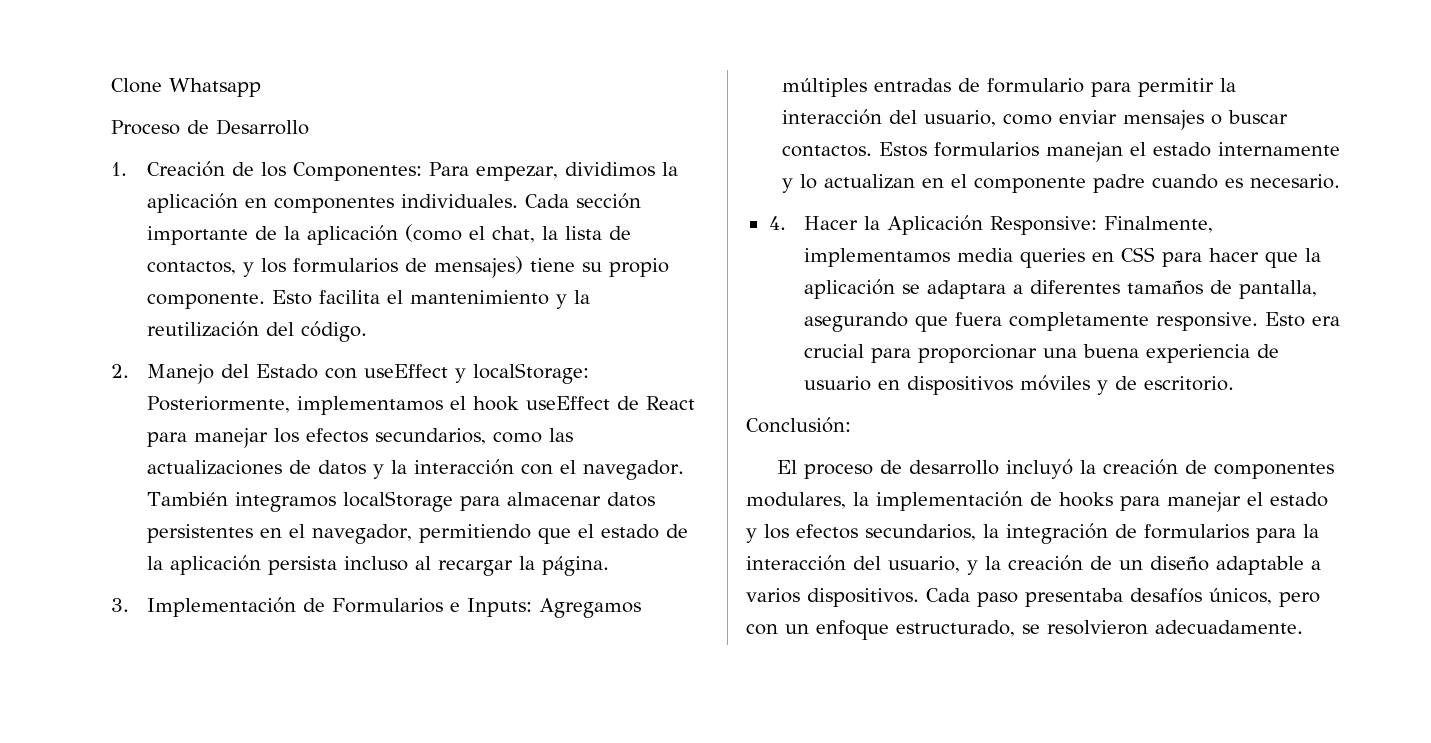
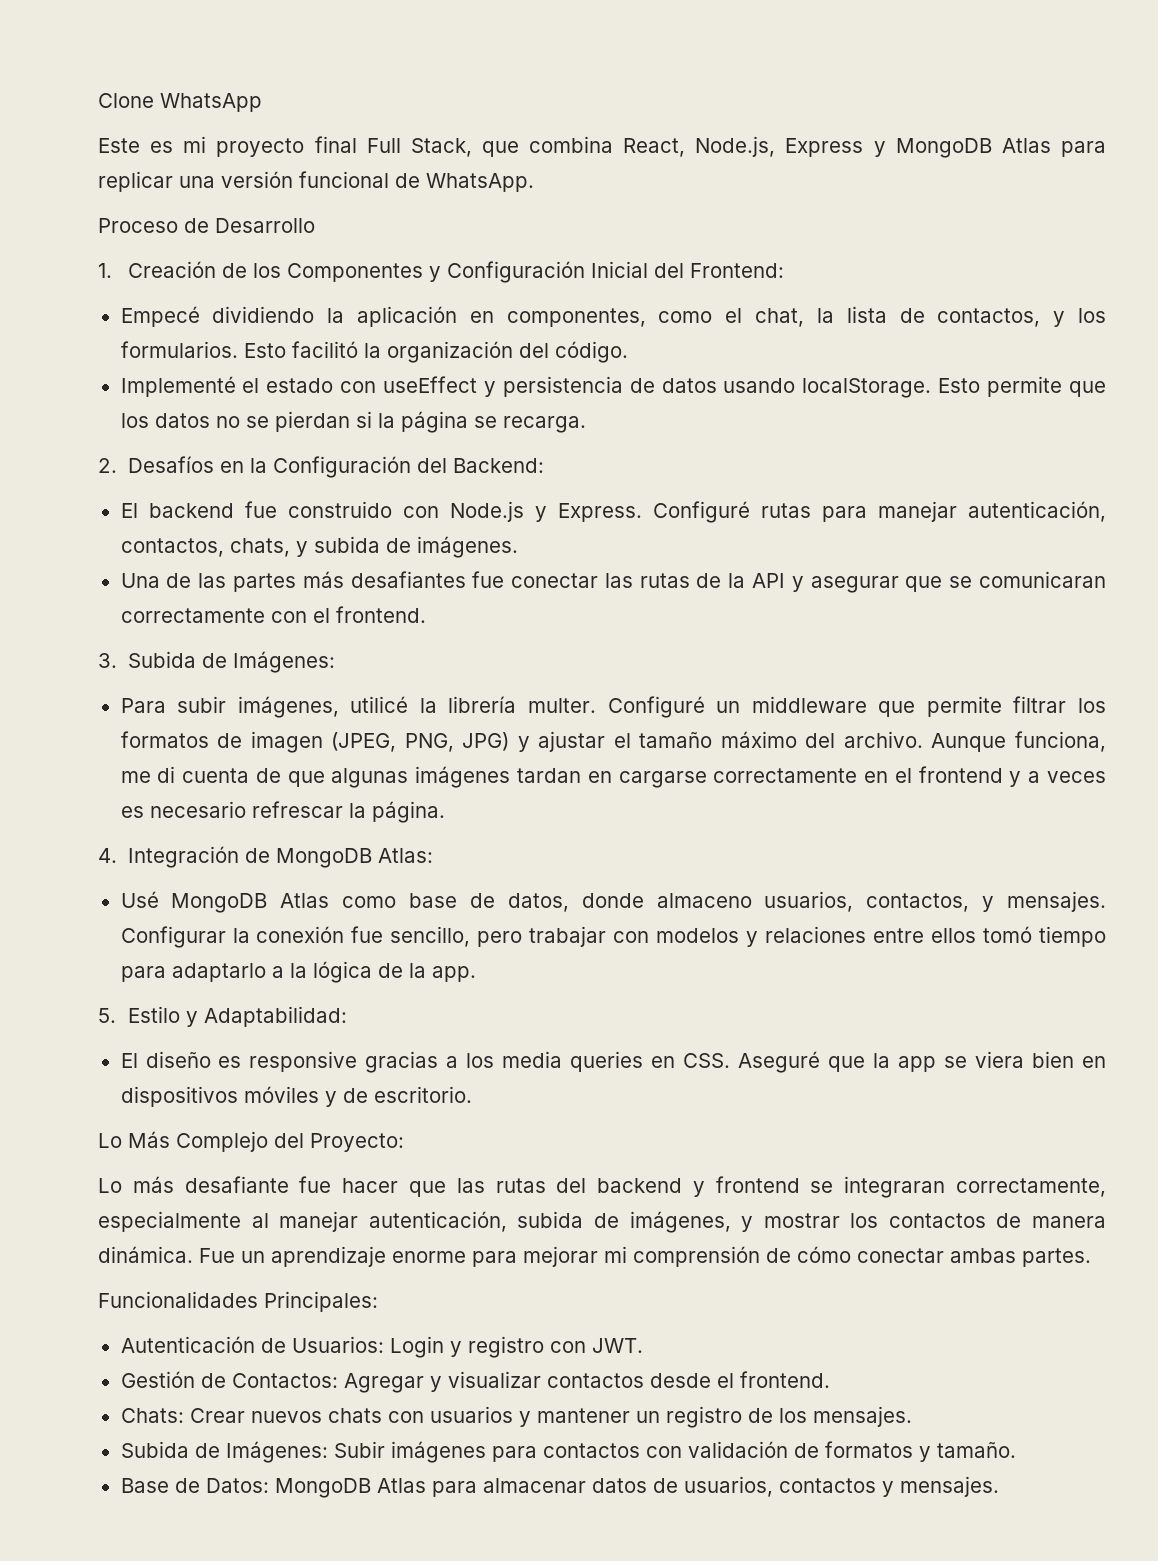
[169,78,261,97] Whatsapp -> [160,93,262,112] [98,136,1106,158] [98,171,534,192] WhatsApp // Este es mi proyecto final Full Stack, que combina React, Node.js, Express y MongoDB Atlas para replicar una versión funcional de WhatsApp.
[292,162,678,181] [146,193,641,213] [146,224,462,245] Componentes: Para empezar, dividimos la aplicación en componentes individuales. Cada sección importante de la aplicación (como -> [287,261,785,283] [120,306,713,327] Componentes y Configuración Inicial del Frontend: // Empecé dividiendo la aplicación en componentes, como
[292,256,669,278] [146,290,590,309] [146,321,367,342] [111,363,589,384] [146,396,695,415] [146,428,573,448] [146,459,684,480] [146,491,655,512] [146,524,688,544] [146,555,609,576] [111,597,641,618] [781,78,1236,97] [781,109,1288,130] [781,142,1340,162] [781,174,1340,193] [768,215,1214,235] [804,247,1322,268] [804,279,1318,299] [804,312,1341,332] [804,344,1280,363] [804,376,872,391] formularios de mensajes) tiene su propio componente. Esto facilita el mantenimiento y la reutilización del código. // 2. Manejo del Estado con useEffect y localStorage: Posteriormente, implementamos el hook useEffect de React para manejar los efectos secundarios, como las actualizaciones de datos y la interacción con el navegador. También integramos localStorage para almacenar datos persistentes en el navegador, permitiendo que el estado de la aplicación persista incluso al recargar la página. // 3. Implementación de Formularios e Inputs: Agregamos múltiples entradas de formulario para permitir la interacción del usuario, como enviar mensajes o buscar contactos. Estos formularios manejan el estado internamente y lo actualizan en el componente padre cuando es necesario. // 4. Hacer la Aplicación Responsive: Finalmente, implementamos media queries en CSS para hacer que la aplicación se adaptara a diferentes tamaños de pantalla, asegurando que fuera completamente responsive. Esto era crucial para proporcionar una buena experiencia de usuario -> [120,341,628,363] [120,376,1107,398] [120,411,586,433] [98,456,545,478] [120,501,1107,523] [120,536,518,558] [120,571,1106,593] [120,606,426,623] [98,651,336,673] [120,696,1106,718] [120,731,1106,753] [120,766,1107,788] [120,801,445,823] [98,846,434,868] [120,891,1107,913] [120,926,1106,948] [120,961,476,983] [98,1006,348,1027] [120,1051,1075,1073] formularios. Esto facilitó la organización del código. // Implementé el estado con useEffect y persistencia de datos usando localStorage. Esto permite que los datos no se pierdan si la página se recarga. // 2. Desafíos en la Configuración del Backend: // El backend fue construido con Node.js y Express. Configuré rutas para manejar autenticación, contactos, chats, y subida de imágenes. // Una de las partes más desafiantes fue conectar las rutas de la API y asegurar que se comunicaran correctamente con el frontend. // 3. Subida de Imágenes: // Para subir imágenes, utilicé la librería multer. Configuré un middleware que permite filtrar los formatos de imagen (JPEG, PNG, JPG) y ajustar el tamaño máximo del archivo. Aunque funciona, me di cuenta de que algunas imágenes tardan en cargarse correctamente en el frontend y a veces es necesario refrescar la página. // 4. Integración de MongoDB Atlas: // Usé MongoDB Atlas como base de datos, donde almaceno usuarios, contactos, y mensajes. Configurar la conexión fue sencillo, pero trabajar con modelos y relaciones entre ellos tomó tiempo para adaptarlo a la lógica de la app. // 5. Estilo y Adaptabilidad: // El diseño es responsive gracias a los media queries en CSS. Aseguré que la app se viera bien
[746,417,851,433] [776,459,1334,479] [746,491,1328,512] [746,523,1319,544] [746,555,1321,575] [746,588,1320,607] [746,620,1303,640] Conclusión: // El proceso de desarrollo incluyó la creación de componentes modulares, la implementación de hooks para manejar el estado y los efectos secundarios, la integración de formularios para la interacción del usuario, y la creación de un diseño adaptable a varios dispositivos. Cada paso presentaba desafíos únicos, pero con un enfoque estructurado, se resolvieron adecuadamente. -> [98,1131,404,1152] [98,1176,1106,1198] [98,1211,1107,1233] [98,1246,1091,1267] [98,1291,378,1312] [120,1336,643,1358] [120,1371,830,1393] [120,1406,912,1428] [120,1441,1016,1463] [120,1476,999,1498] Lo Más Complejo del Proyecto: // Lo más desafiante fue hacer que las rutas del backend y frontend se integraran correctamente, especialmente al manejar autenticación, subida de imágenes, y mostrar los contactos de manera dinámica. Fue un aprendizaje enorme para mejorar mi comprensión de cómo conectar ambas partes. // Funcionalidades Principales: // Autenticación de Usuarios: Login y registro con JWT. // Gestión de Contactos: Agregar y visualizar contactos desde el frontend. // Chats: Crear nuevos chats con usuarios y mantener un registro de los mensajes. // Subida de Imágenes: Subir imágenes para contactos con validación de formatos y tamaño. // Base de Datos: MongoDB Atlas para almacenar datos de usuarios, contactos y mensajes.

